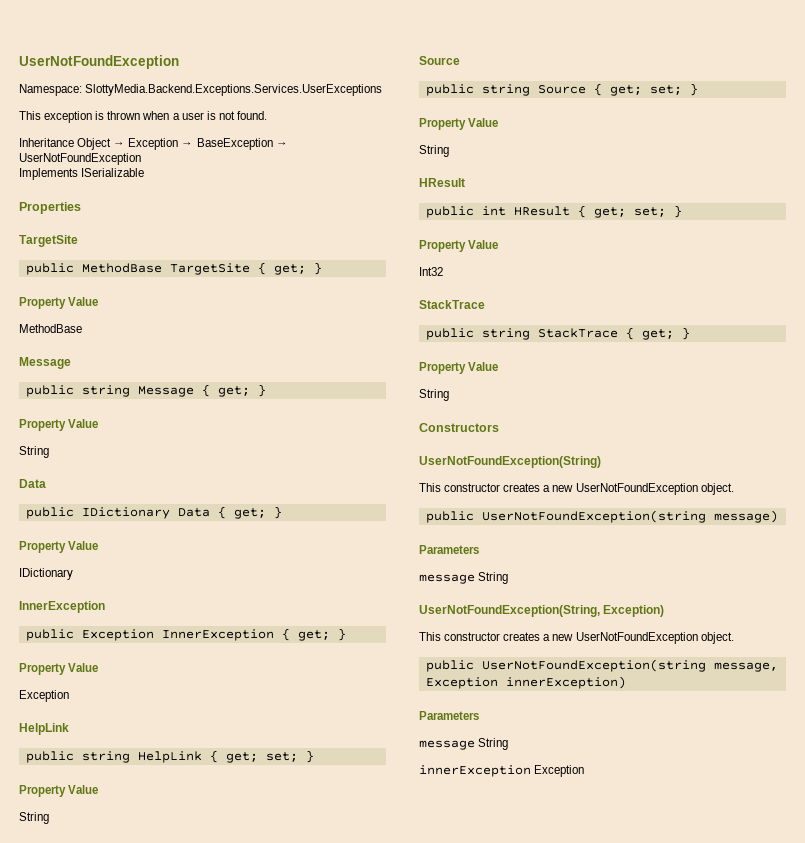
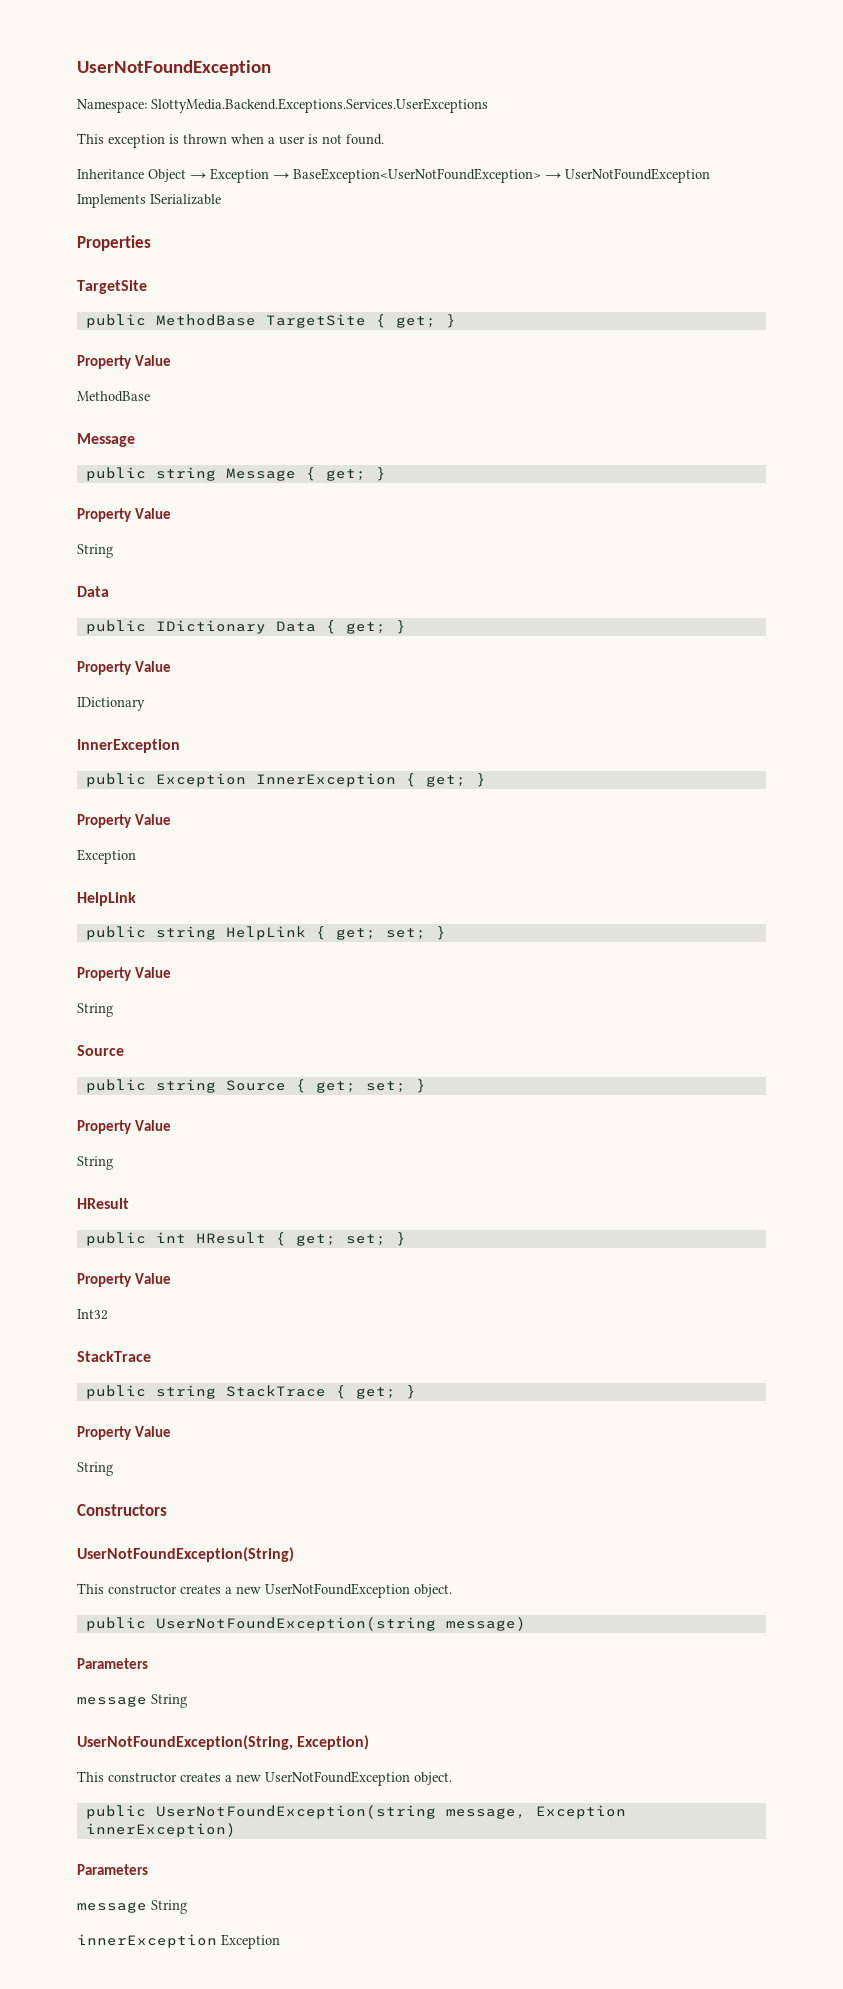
[196,138,273,150] BaseException -> [293,168,541,183] BaseException<UserNotFoundException>

